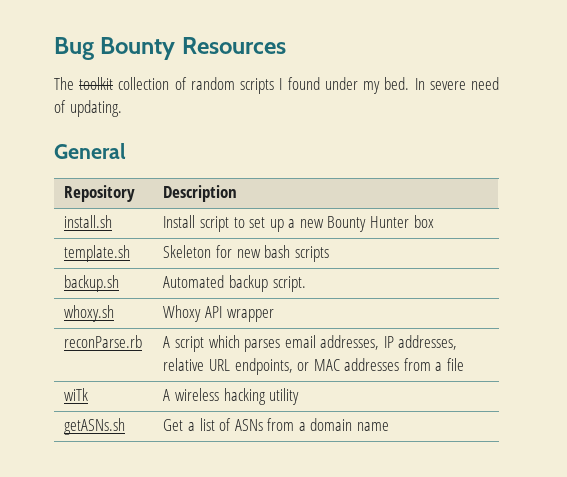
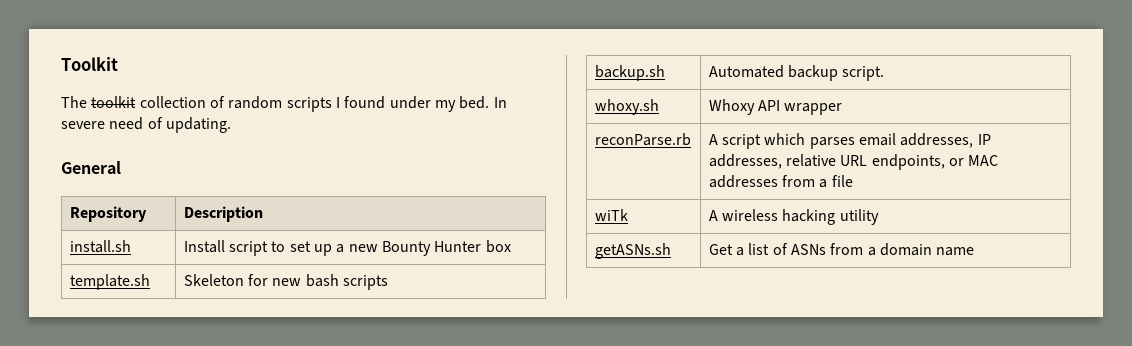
[54,37,286,60] Bug Bounty Resources -> [61,57,118,71] Toolkit

